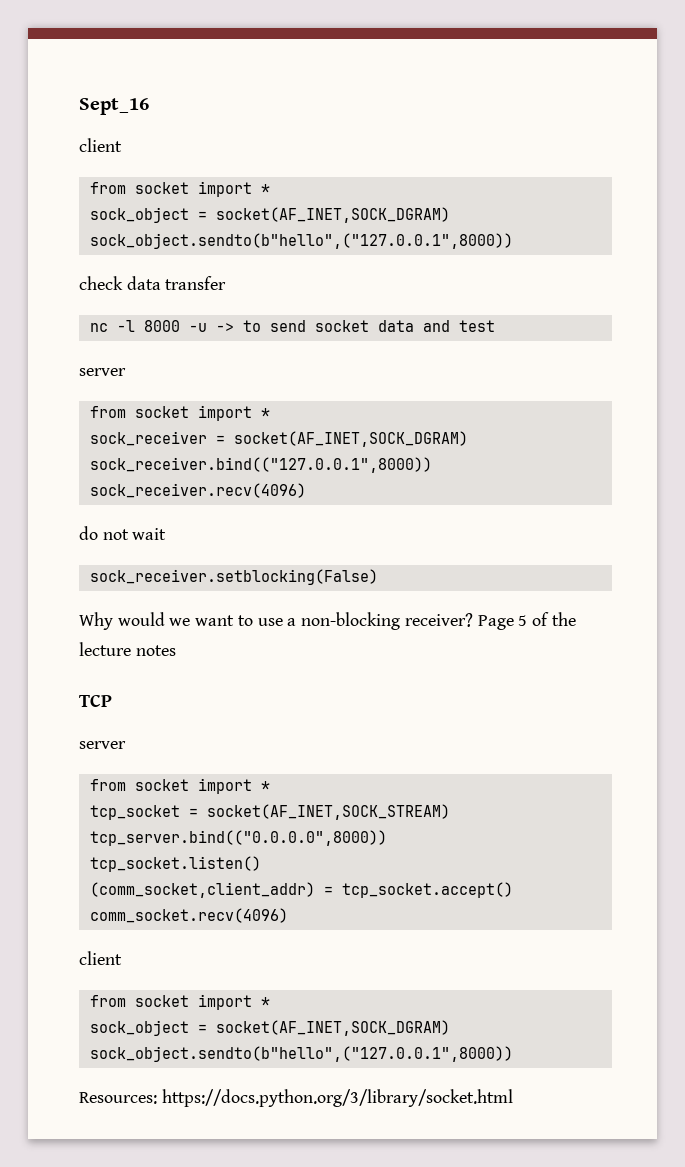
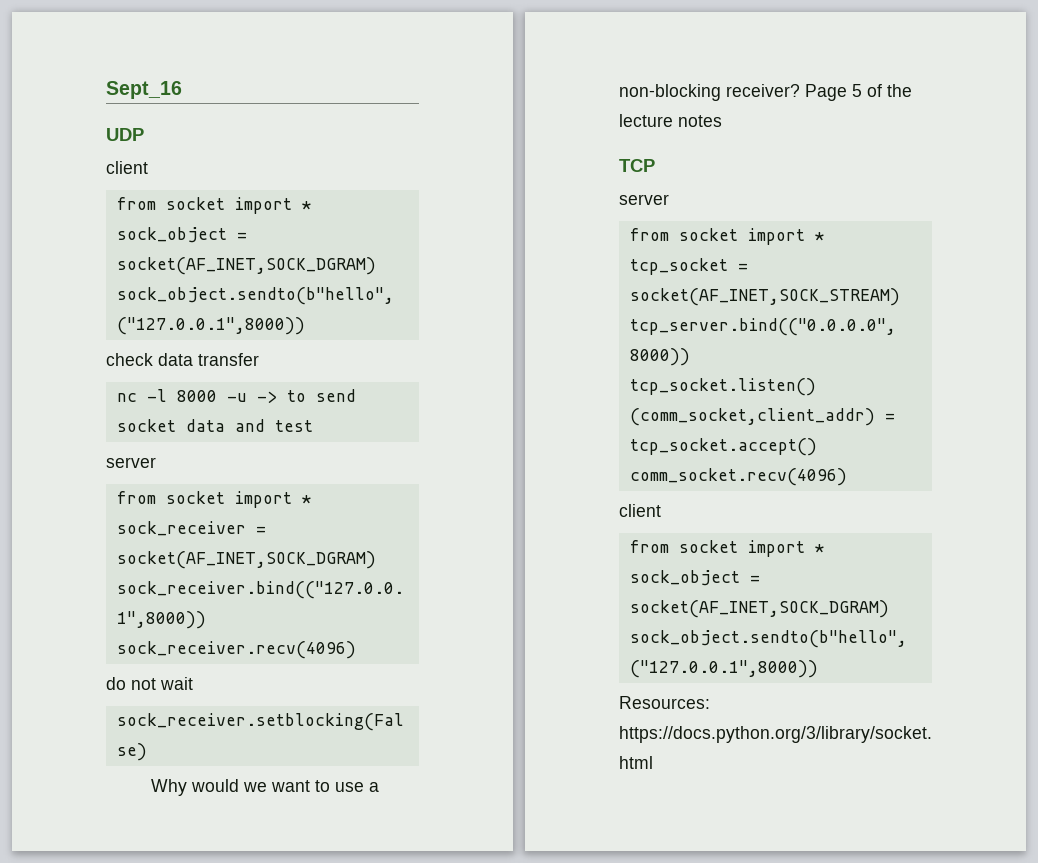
(149, 106) none -> [106,128,144,141] // UDP

